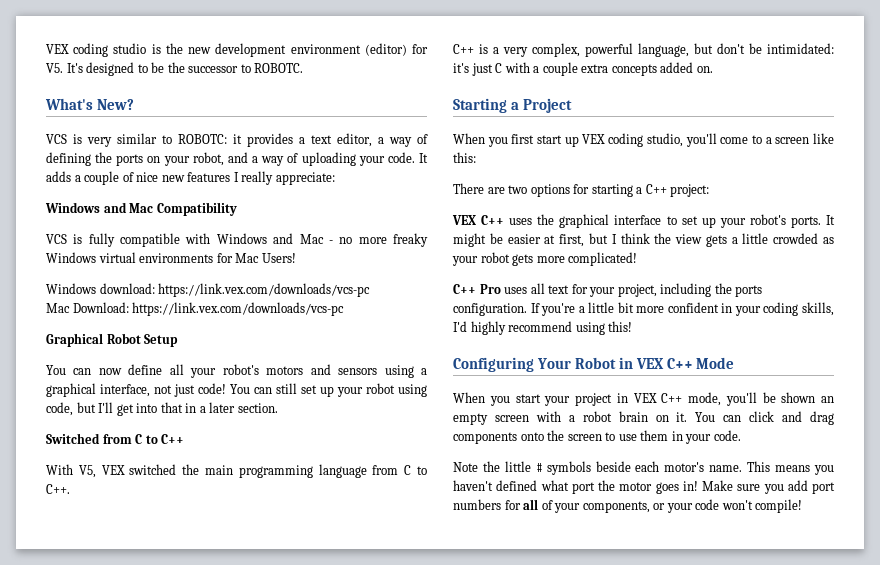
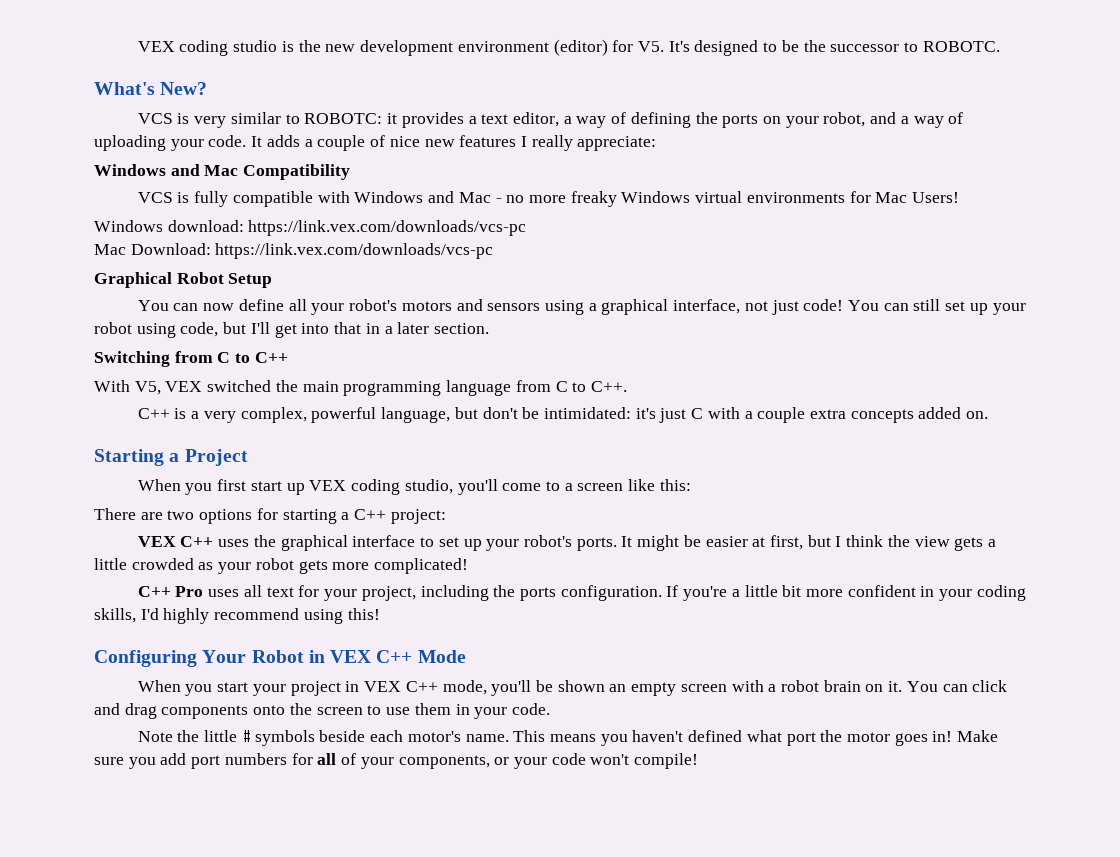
[46,433,100,444] Switched -> [94,351,170,367] Switching

